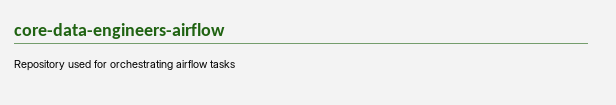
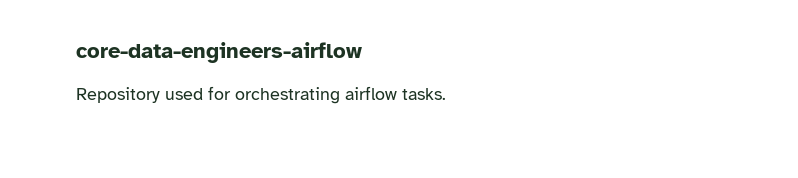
[210,60,235,68] tasks -> [402,88,446,100] tasks.

